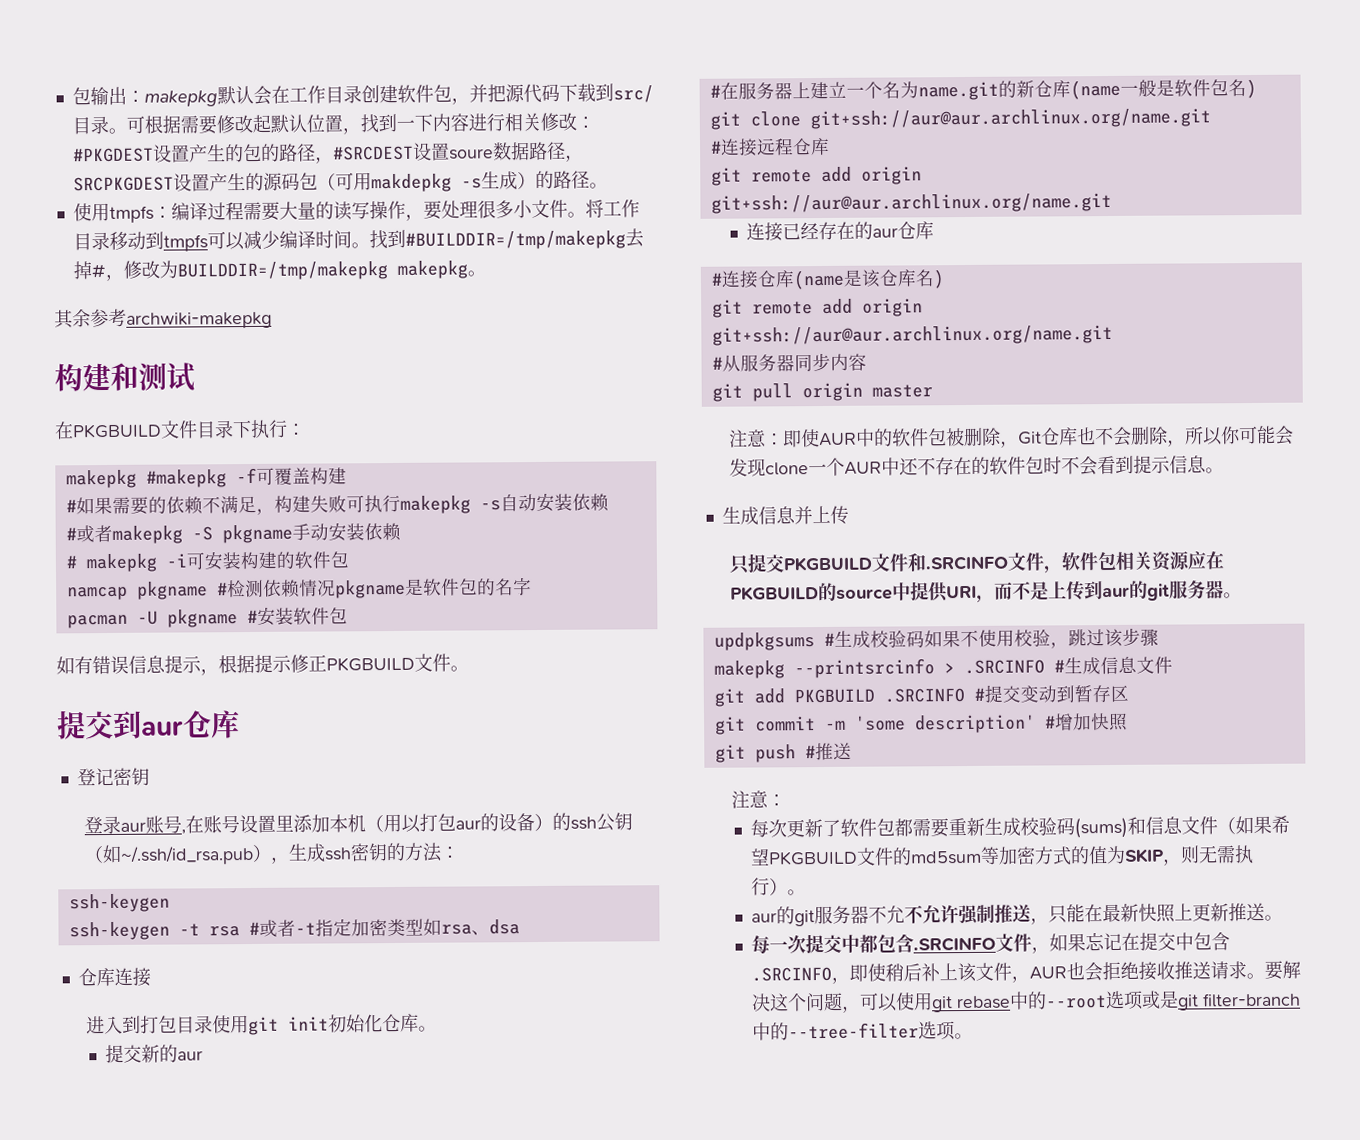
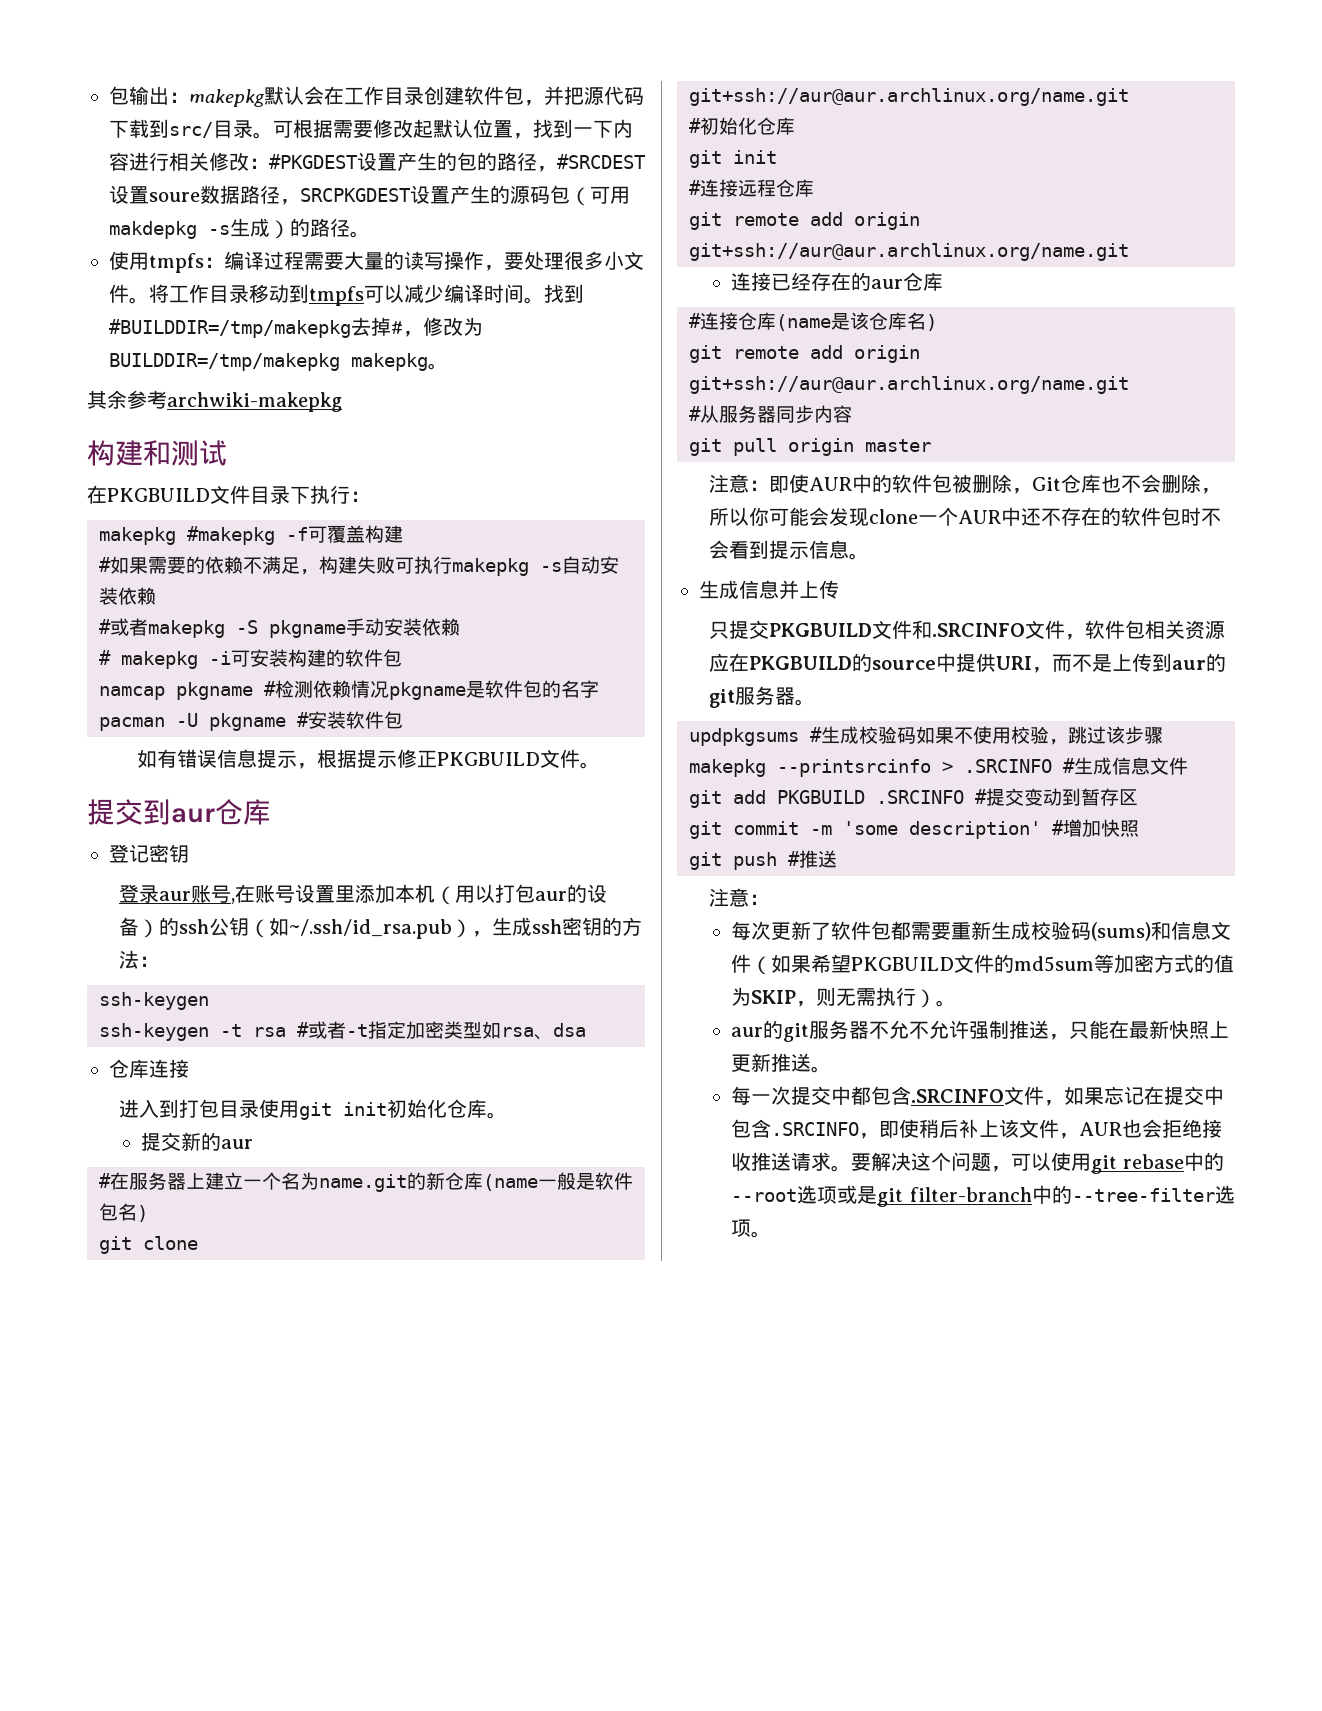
(1211, 119) none -> [689,117,795,135] [689,150,777,168] // #初始化仓库 // git init

